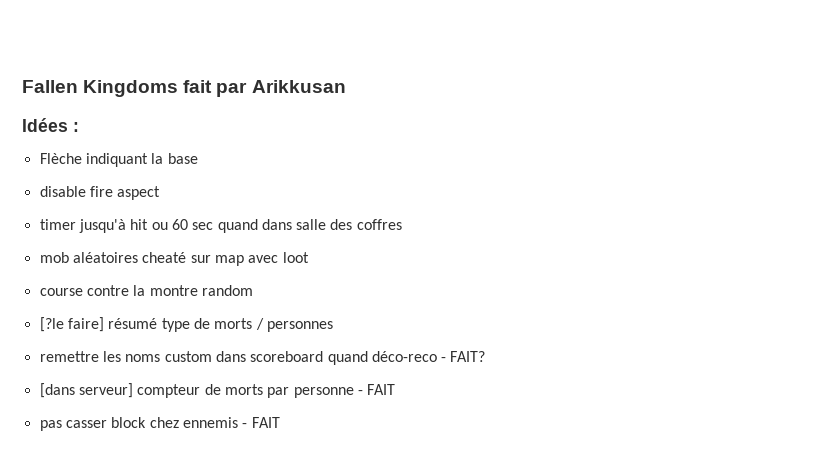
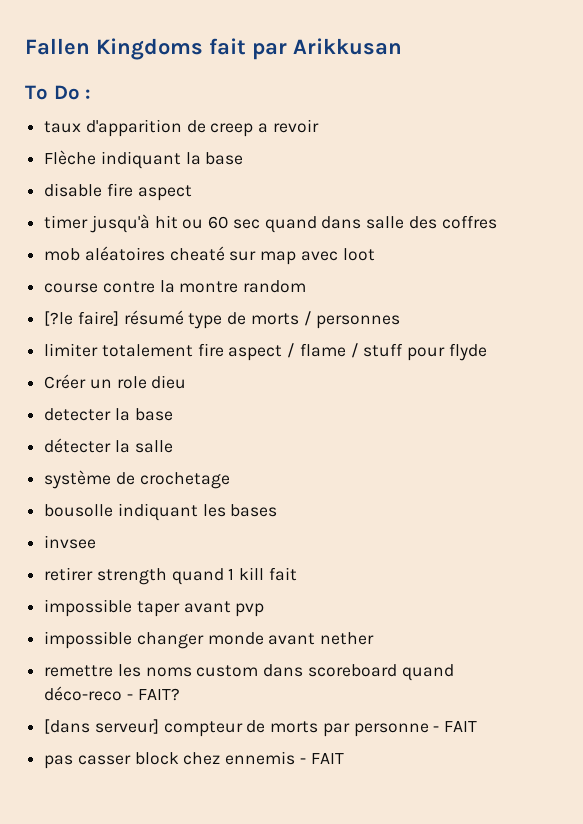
[22,118,68,132] Idées -> [25,85,80,100] To Do
(79, 127) none -> [44,119,319,137] // taux d'apparition de creep a revoir
(333, 326) none -> [44,343,487,361] [44,374,187,389] [44,408,173,421] [44,438,173,453] [44,470,230,489] [44,503,278,521] [44,535,97,549] [44,567,297,585] [44,599,265,617] [44,631,375,649] // limiter totalement fire aspect / flame / stuff pour flyde // Créer un role dieu // detecter la base // détecter la salle // système de crochetage // bousolle indiquant les bases // invsee // retirer strength quand 1 kill fait // impossible taper avant pvp // impossible changer monde avant nether

